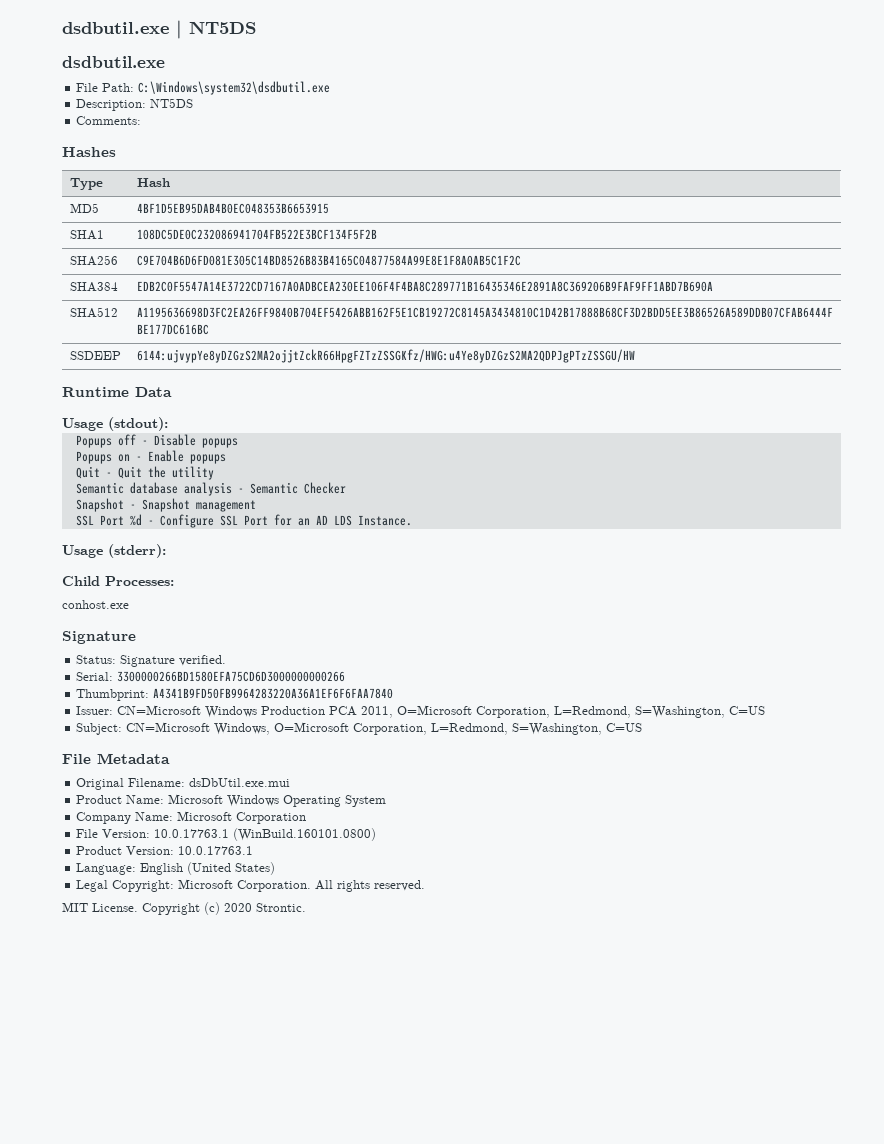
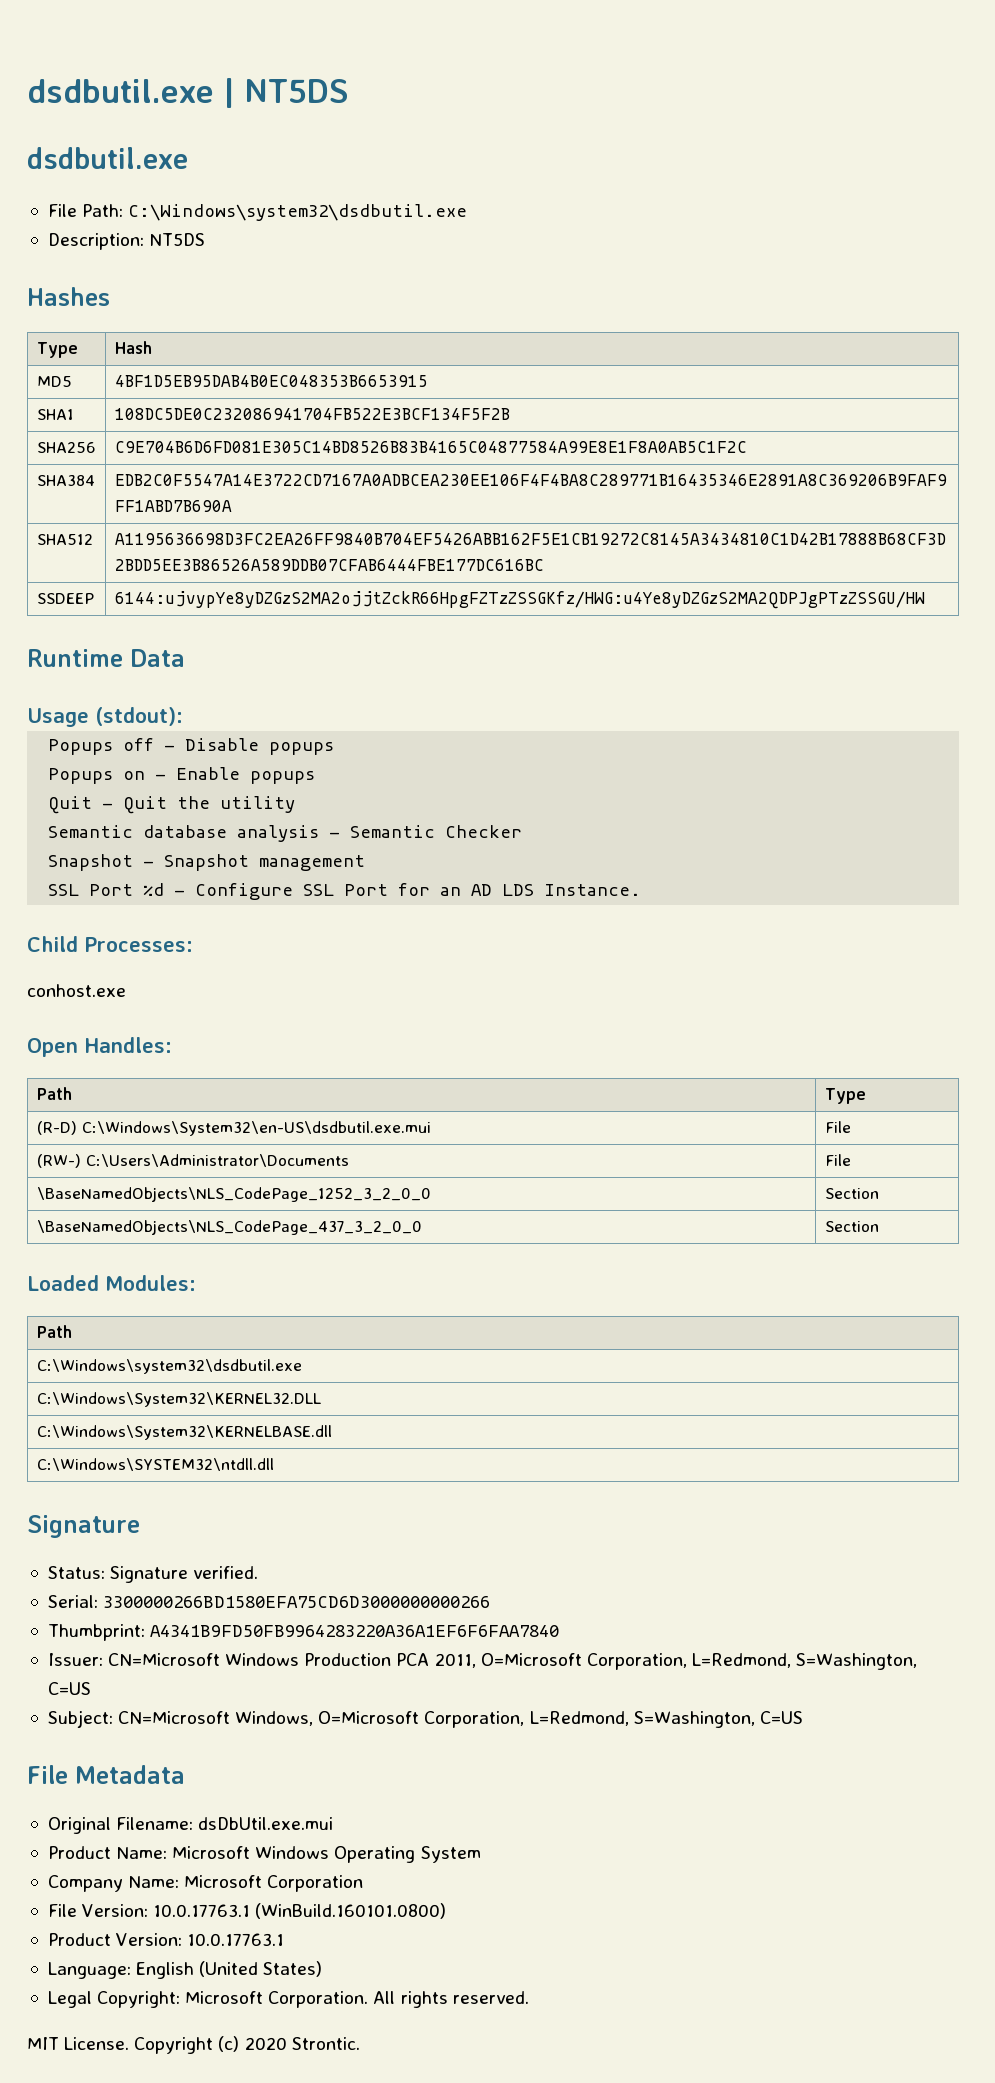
[76,116,142,125] // Comments: -> (206, 239) none
[62,544,166,558] // Usage (stderr): -> (642, 890) none
(129, 604) none -> [27,1037,172,1057] [36,1087,72,1100] [824,1088,866,1104] [36,1121,431,1136] [824,1121,851,1133] [36,1154,349,1168] [824,1154,851,1166] [36,1187,431,1202] [824,1188,879,1199] [36,1220,422,1235] [824,1221,879,1232] [27,1275,196,1291] [36,1325,72,1338] [36,1359,302,1374] [36,1392,321,1407] [36,1425,332,1440] [36,1458,274,1471] // Open Handles: // Path | Type // (R-D) C:\Windows\System32\en-US\dsdbutil.exe.mui | File // (RW-) C:\Users\Administrator\Documents | File // \BaseNamedObjects\NLS_CodePage_1252_3_2_0_0 | Section // \BaseNamedObjects\NLS_CodePage_437_3_2_0_0 | Section // Loaded Modules: // Path // C:\Windows\system32\dsdbutil.exe // C:\Windows\System32\KERNEL32.DLL // C:\Windows\System32\KERNELBASE.dll // C:\Windows\SYSTEM32\ntdll.dll

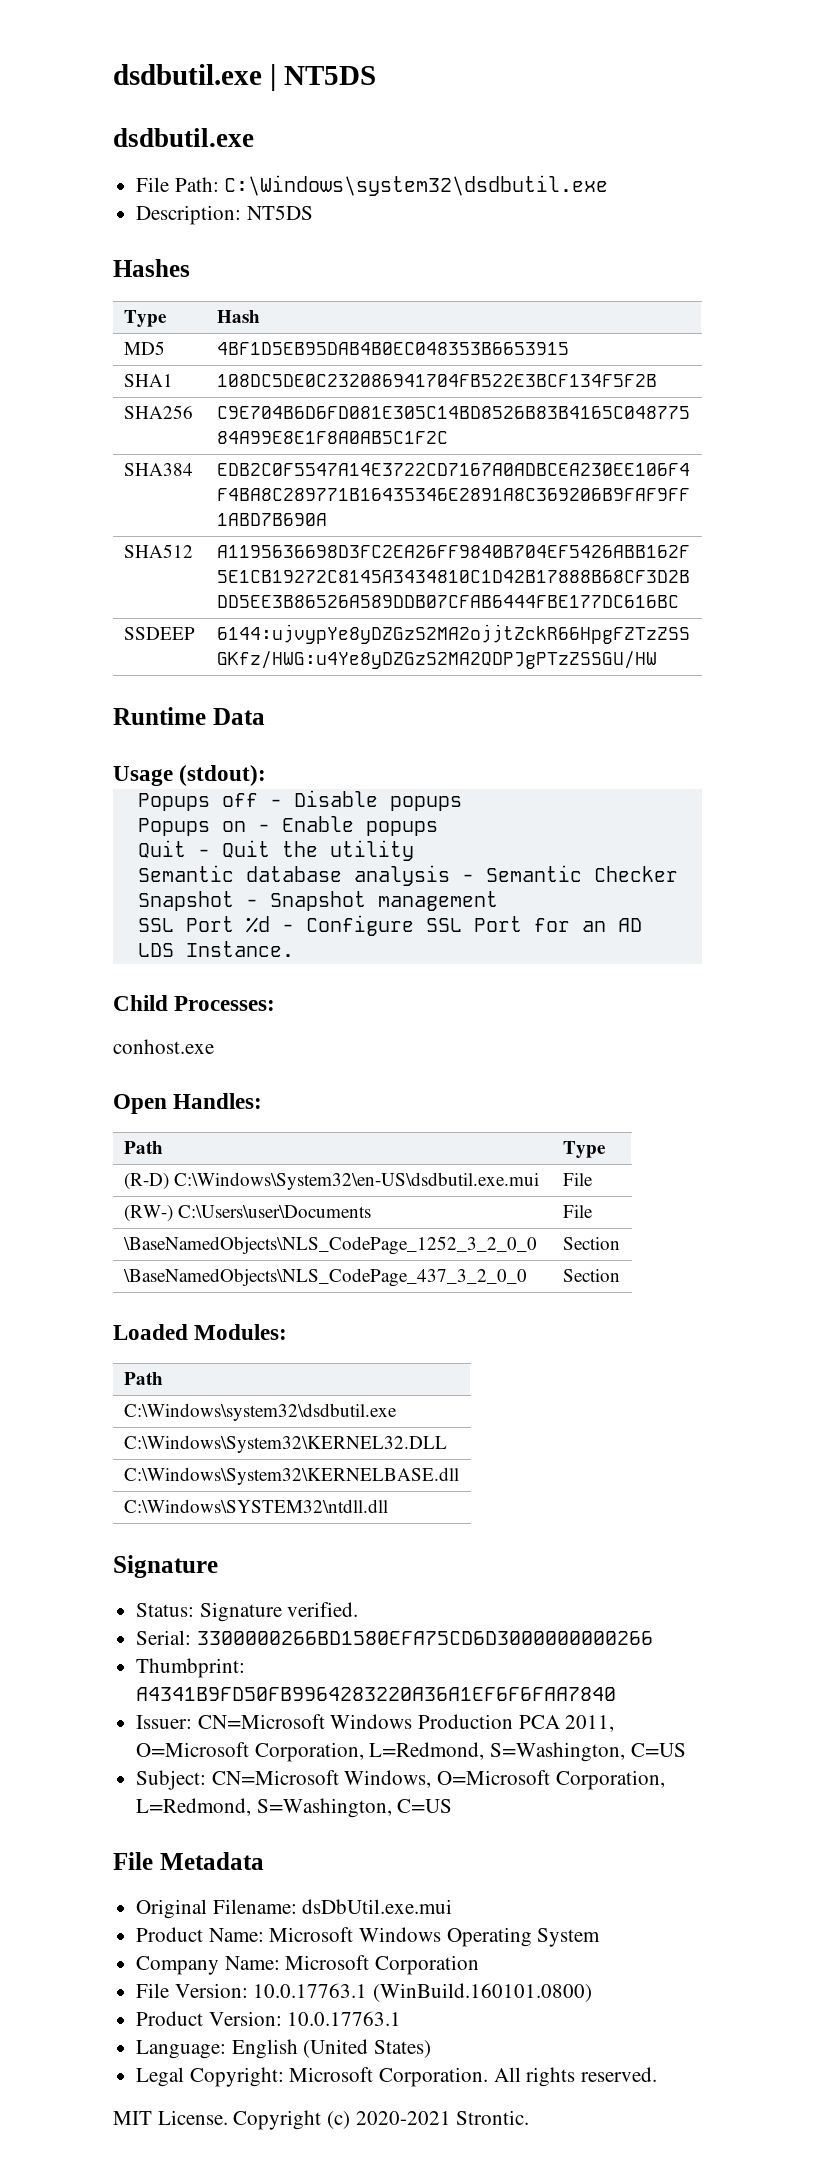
[85,1154,349,1167] C:\Users\Administrator\Documents -> [177,1205,371,1218] C:\Users\user\Documents
[244,2037,287,2050] 2020 -> [355,2111,451,2125] 2020-2021

